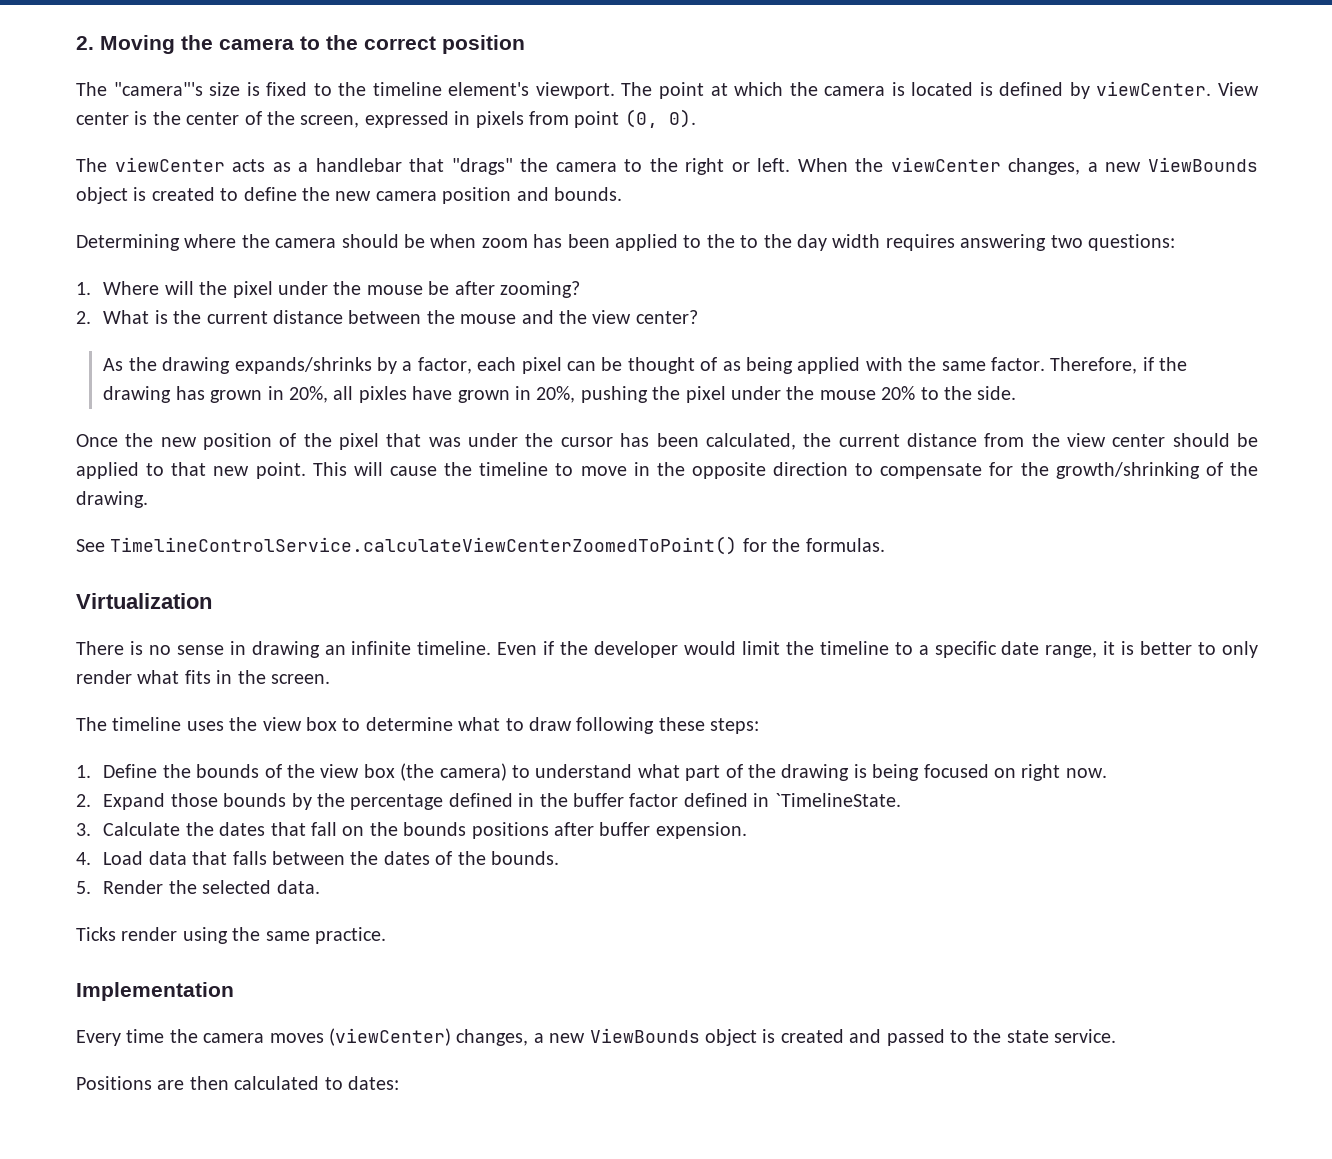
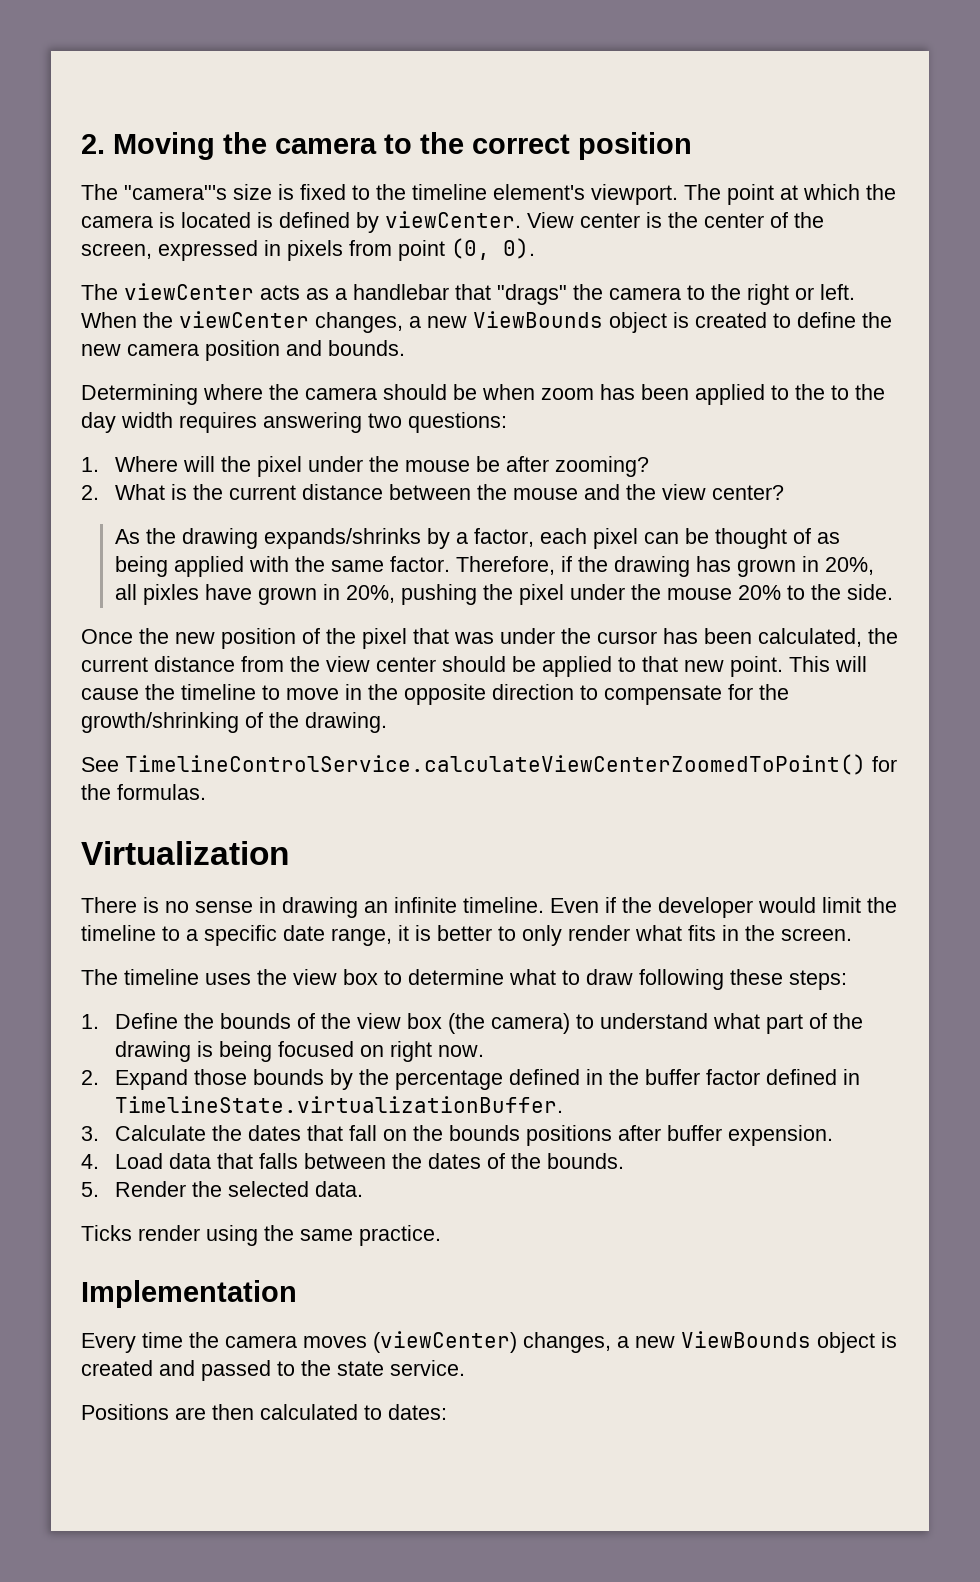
[774,793,901,807] `TimelineState. -> [115,1096,564,1113] TimelineState.virtualizationBuffer.

